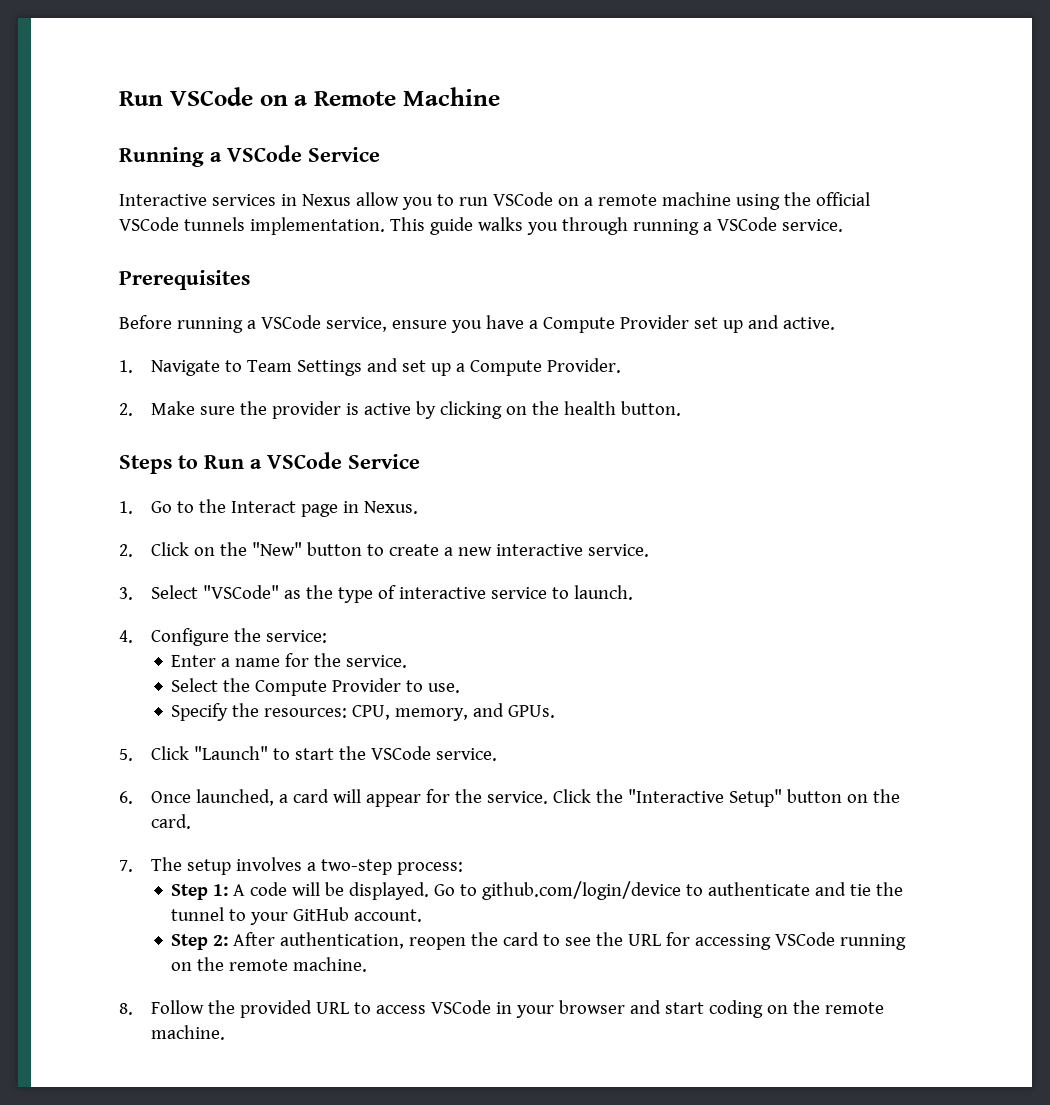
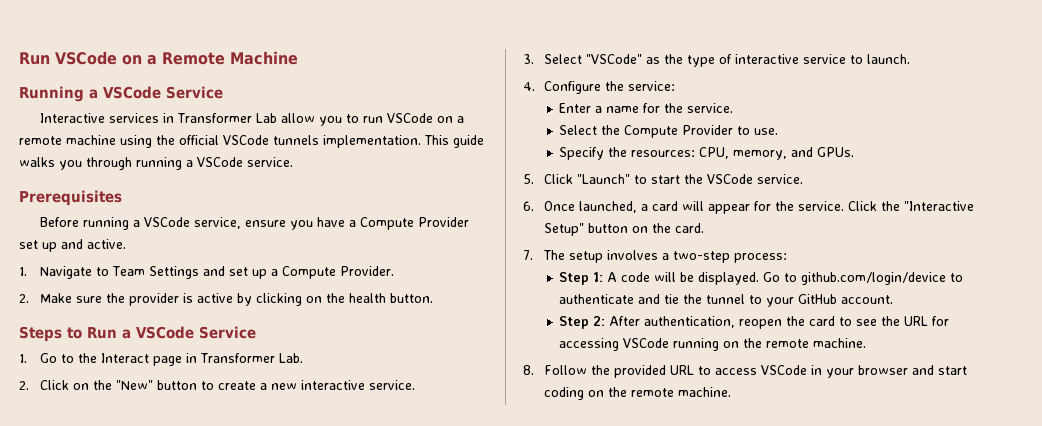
[301,194,351,206] Nexus -> [177,113,278,123] Transformer Lab
[363,501,418,514] Nexus. -> [200,353,304,363] Transformer Lab.

